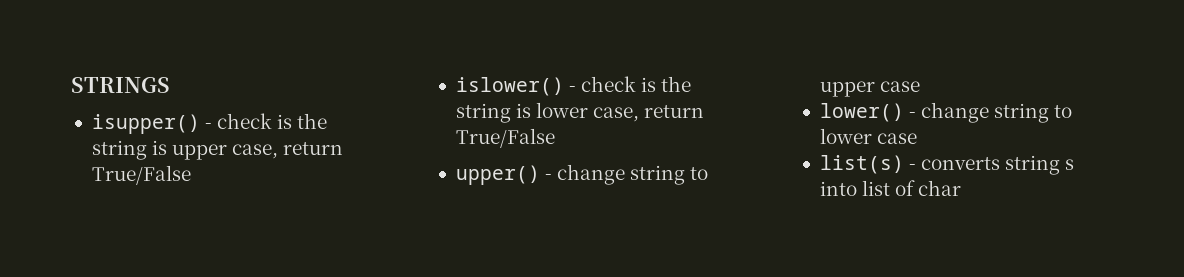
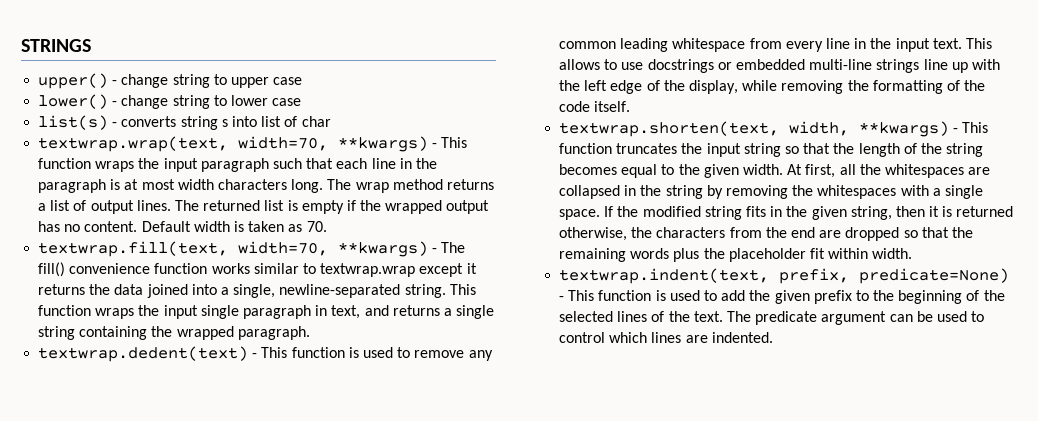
[91,113,328,134] [91,140,344,160] [91,165,191,185] [455,76,692,96] [455,102,705,123] [455,128,555,148] // isupper() - check is the string is upper case, return True/False // islower() - check is the string is lower case, return True/False -> (91, 45) none
(962, 188) none -> [38,136,468,152] [38,158,437,172] [38,179,494,193] [38,200,490,214] [38,221,327,232] [38,241,466,257] [38,262,477,277] [38,284,476,298] [38,305,495,319] [38,326,310,340] [38,346,493,362] [559,38,992,52] [559,59,1000,73] [559,80,986,94] [559,101,631,112] [559,121,989,137] [559,143,984,157] [559,164,991,178] [559,185,983,199] [559,206,1014,220] [559,227,973,241] [559,248,913,262] [559,268,1010,284] [559,290,1005,304] [559,311,985,325] [559,332,773,343] // textwrap.wrap(text, width=70, **kwargs) - This function wraps the input paragraph such that each line in the paragraph is at most width characters long. The wrap method returns a list of output lines. The returned list is empty if the wrapped output has no content. Default width is taken as 70. // textwrap.fill(text, width=70, **kwargs) - The fill() convenience function works similar to textwrap.wrap except it returns the data joined into a single, newline-separated string. This function wraps the input single paragraph in text, and returns a single string containing the wrapped paragraph. // textwrap.dedent(text) - This function is used to remove any common leading whitespace from every line in the input text. This allows to use docstrings or embedded multi-line strings line up with the left edge of the display, while removing the formatting of the code itself. // textwrap.shorten(text, width, **kwargs) - This function truncates the input string so that the length of the string becomes equal to the given width. At first, all the whitespaces are collapsed in the string by removing the whitespaces with a single space. If the modified string fits in the given string, then it is returned otherwise, the characters from the end are dropped so that the remaining words plus the placeholder fit within width. // textwrap.indent(text, prefix, predicate=None) - This function is used to add the given prefix to the beginning of the selected lines of the text. The predicate argument can be used to control which lines are indented.

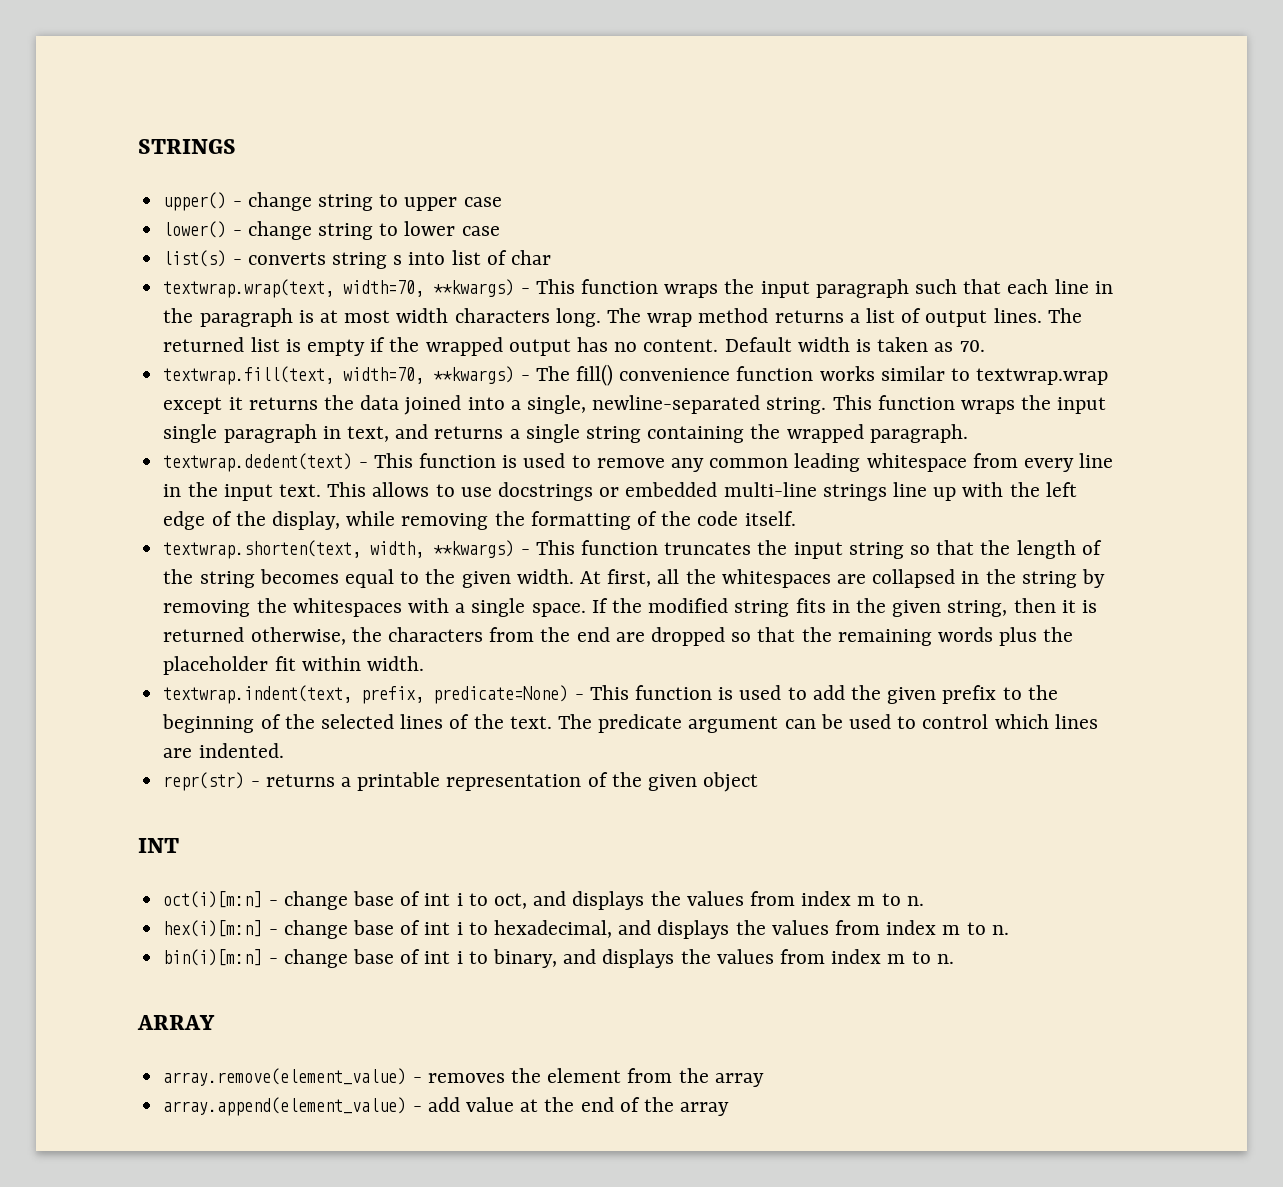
(773, 337) none -> [163,772,759,792] [138,838,179,853] [163,891,924,910] [163,920,1009,939] [163,949,954,968] [137,1015,215,1030] [163,1068,764,1087] [163,1097,730,1116] // repr(str) - returns a printable representation of the given object // INT // oct(i)[m:n] - change base of int i to oct, and displays the values from index m to n. // hex(i)[m:n] - change base of int i to hexadecimal, and displays the values from index m to n. // bin(i)[m:n] - change base of int i to binary, and displays the values from index m to n. // ARRAY // array.remove(element_value) - removes the element from the array // array.append(element_value) - add value at the end of the array

